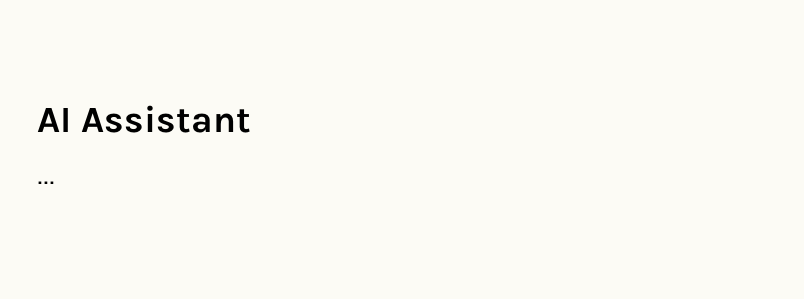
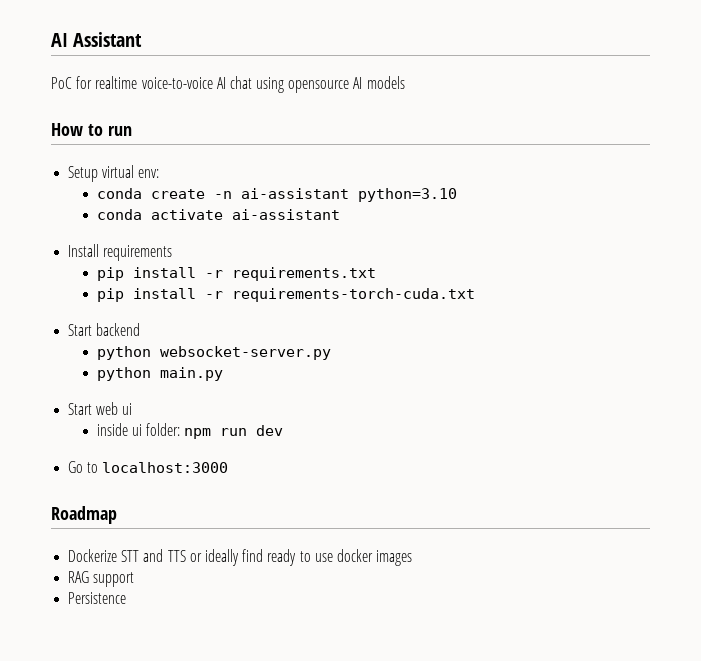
[37,181,55,184] ... -> [51,76,405,93] [51,123,132,136] [68,165,160,182] [96,188,457,202] [96,209,340,220] [68,244,173,261] [96,267,376,281] [96,288,475,302] [68,323,141,336] [96,346,331,360] [96,367,223,381] [68,402,133,415] [96,423,284,439] [68,461,229,473] [51,506,117,524] [68,549,413,566] [68,571,135,587] [68,592,127,604] PoC for realtime voice-to-voice AI chat using opensource AI models // How to run // Setup virtual env: // conda create -n ai-assistant python=3.10 // conda activate ai-assistant // Install requirements // pip install -r requirements.txt // pip install -r requirements-torch-cuda.txt // Start backend // python websocket-server.py // python main.py // Start web ui // inside ui folder: npm run dev // Go to localhost:3000 // Roadmap // Dockerize STT and TTS or ideally find ready to use docker images // RAG support // Persistence

